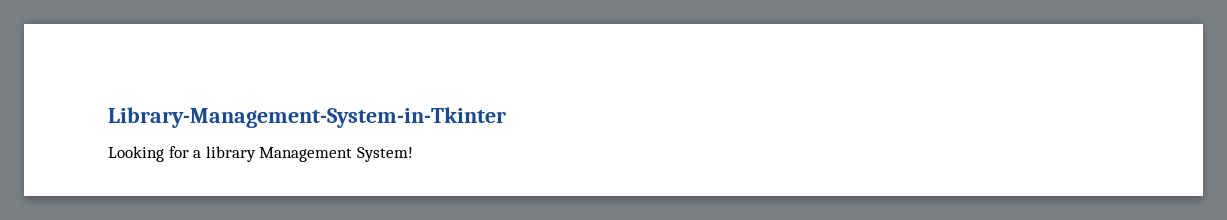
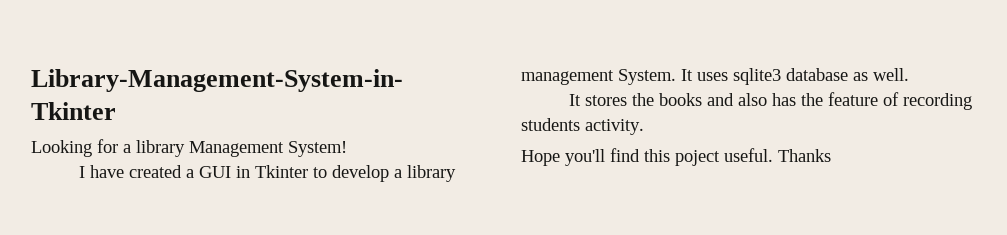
(413, 154) none -> [78,165,456,182] [521,68,909,85] [568,92,972,110] [521,118,644,135] [521,148,831,166] // I have created a GUI in Tkinter to develop a library management System. It uses sqlite3 database as well. // It stores the books and also has the feature of recording students activity. // Hope you'll find this poject useful. Thanks

